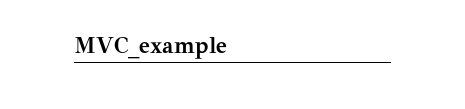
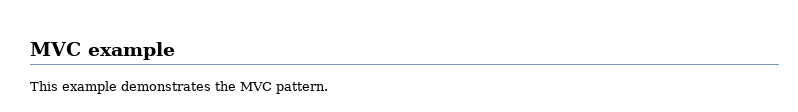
[74,36,227,59] MVC_example -> [30,42,175,60] [30,81,328,94] MVC example // This example demonstrates the MVC pattern.

